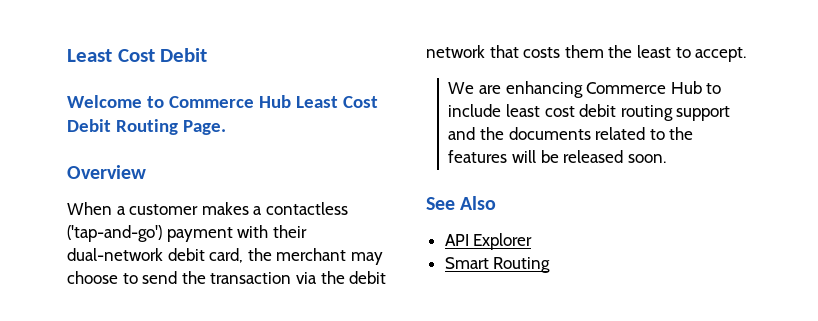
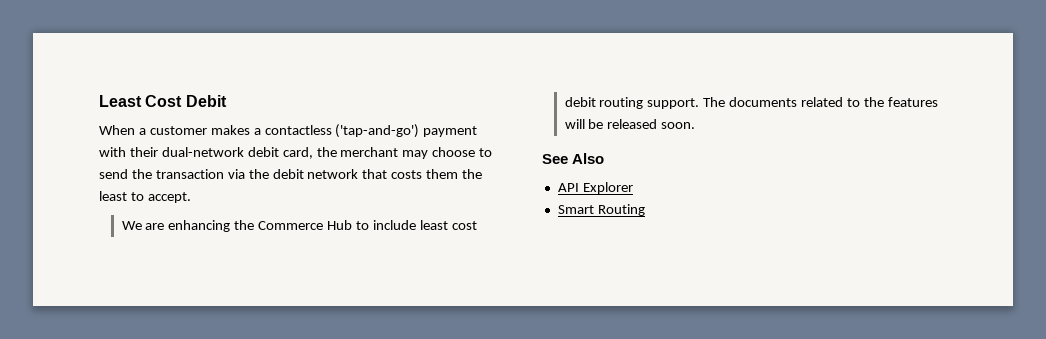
[67,48,208,62] [67,95,378,108] [67,119,226,135] [67,165,146,179] Least Cost Debit // Welcome to Commerce Hub Least Cost Debit Routing Page. // Overview -> [99,95,227,107] Least Cost Debit
(583, 89) none -> [234,220,255,230] the
[676,106,731,121] [448,127,505,140] support and the -> [647,97,726,109] support. The

